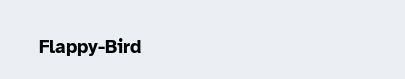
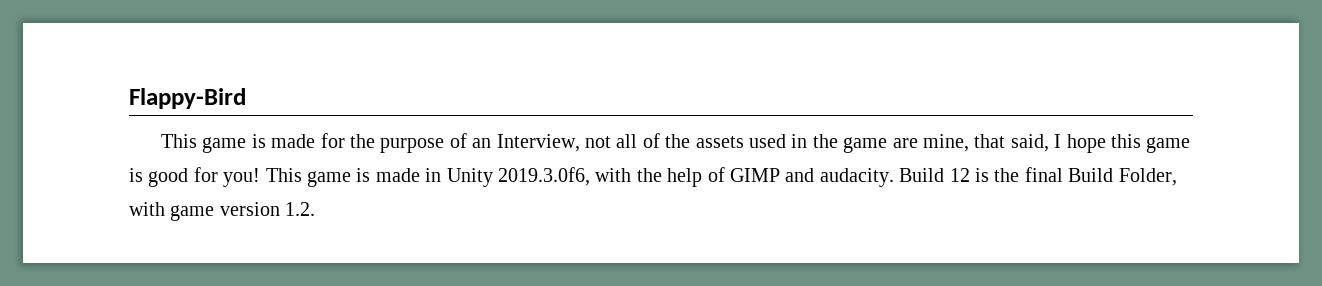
(141, 47) none -> [161,133,1191,153] [129,167,1177,187] [129,202,316,221] // This game is made for the purpose of an Interview, not all of the assets used in the game are mine, that said, I hope this game is good for you! This game is made in Unity 2019.3.0f6, with the help of GIMP and audacity. Build 12 is the final Build Folder, with game version 1.2.

